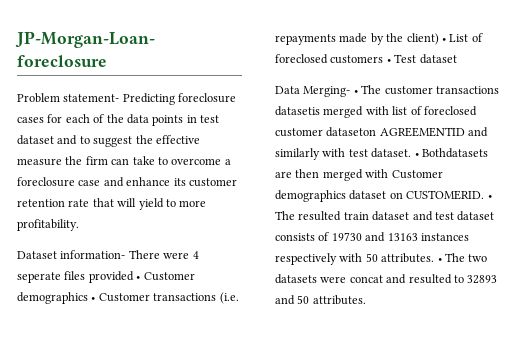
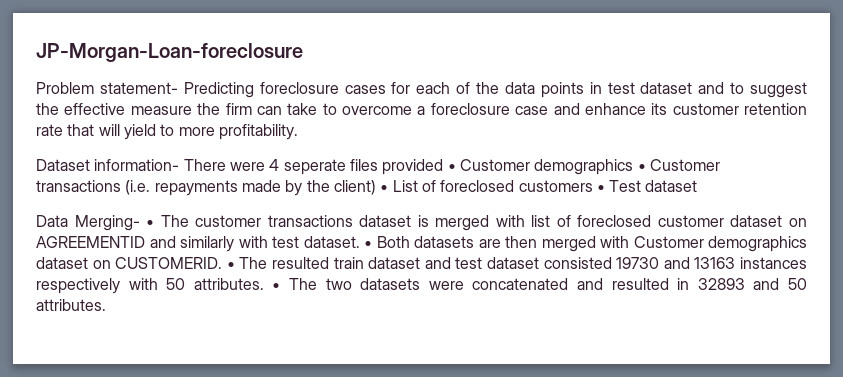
[275,106,320,116] datasetis -> [359,215,429,227] dataset is
[326,127,377,137] dataseton -> [730,215,807,227] dataset on
[421,148,488,158] Bothdatasets -> [376,236,474,248] Both datasets
[275,232,330,241] consists of -> [543,257,612,269] consisted
[349,275,383,283] concat -> [472,278,569,290] concatenated
[453,275,464,283] to -> [677,278,690,290] in

